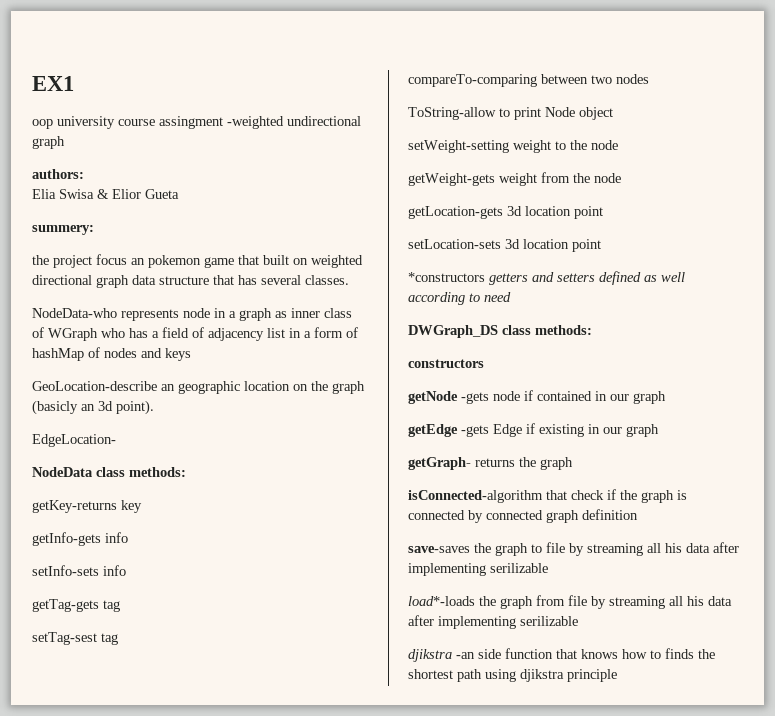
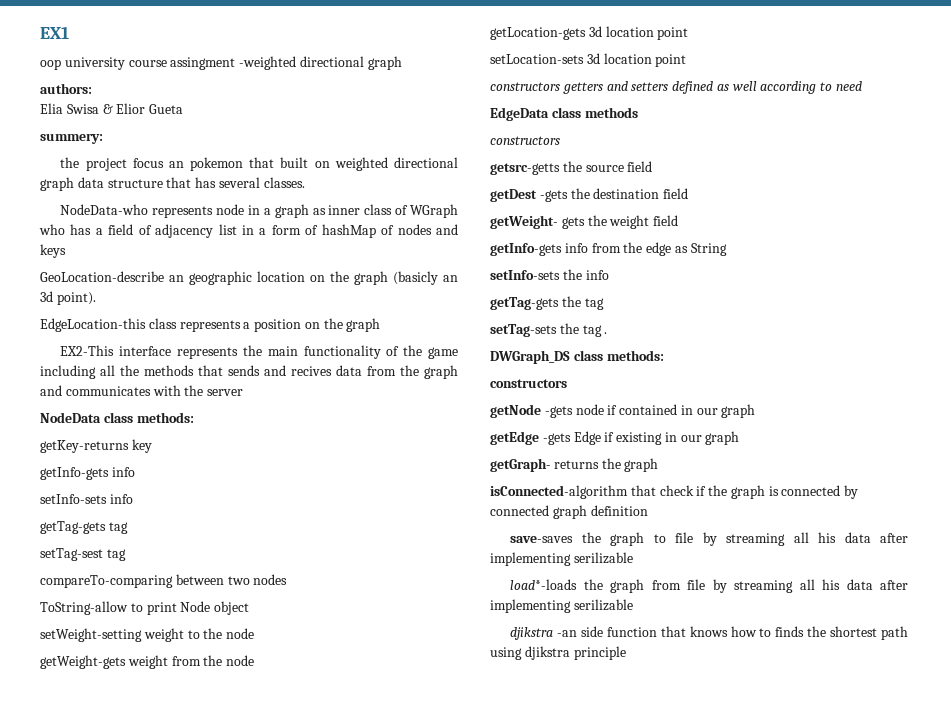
[287,116,361,126] undirectional -> [299,56,364,67] directional
[204,257,234,268] game -> (244, 164) none
[32,434,116,447] EdgeLocation- -> [40,318,381,332] [60,345,458,359] [40,365,458,379] [40,385,244,396] EdgeLocation-this class represents a position on the graph // EX2-This interface represents the main functionality of the game including all the methods that sends and recives data from the graph and communicates with the server
[408,272,485,282] *constructors -> [490,82,560,91] constructors
(511, 297) none -> [490,107,638,121] [490,136,560,145] [490,161,653,175] [490,188,689,202] [490,215,679,229] [490,242,727,256] [490,269,609,280] [490,296,604,310] [490,323,608,337] // EdgeData class methods // constructors // getsrc-getts the source field // getDest -gets the destination field // getWeight- gets the weight field // getInfo-gets info from the edge as String // setInfo-sets the info // getTag-gets the tag // setTag-sets the tag .

